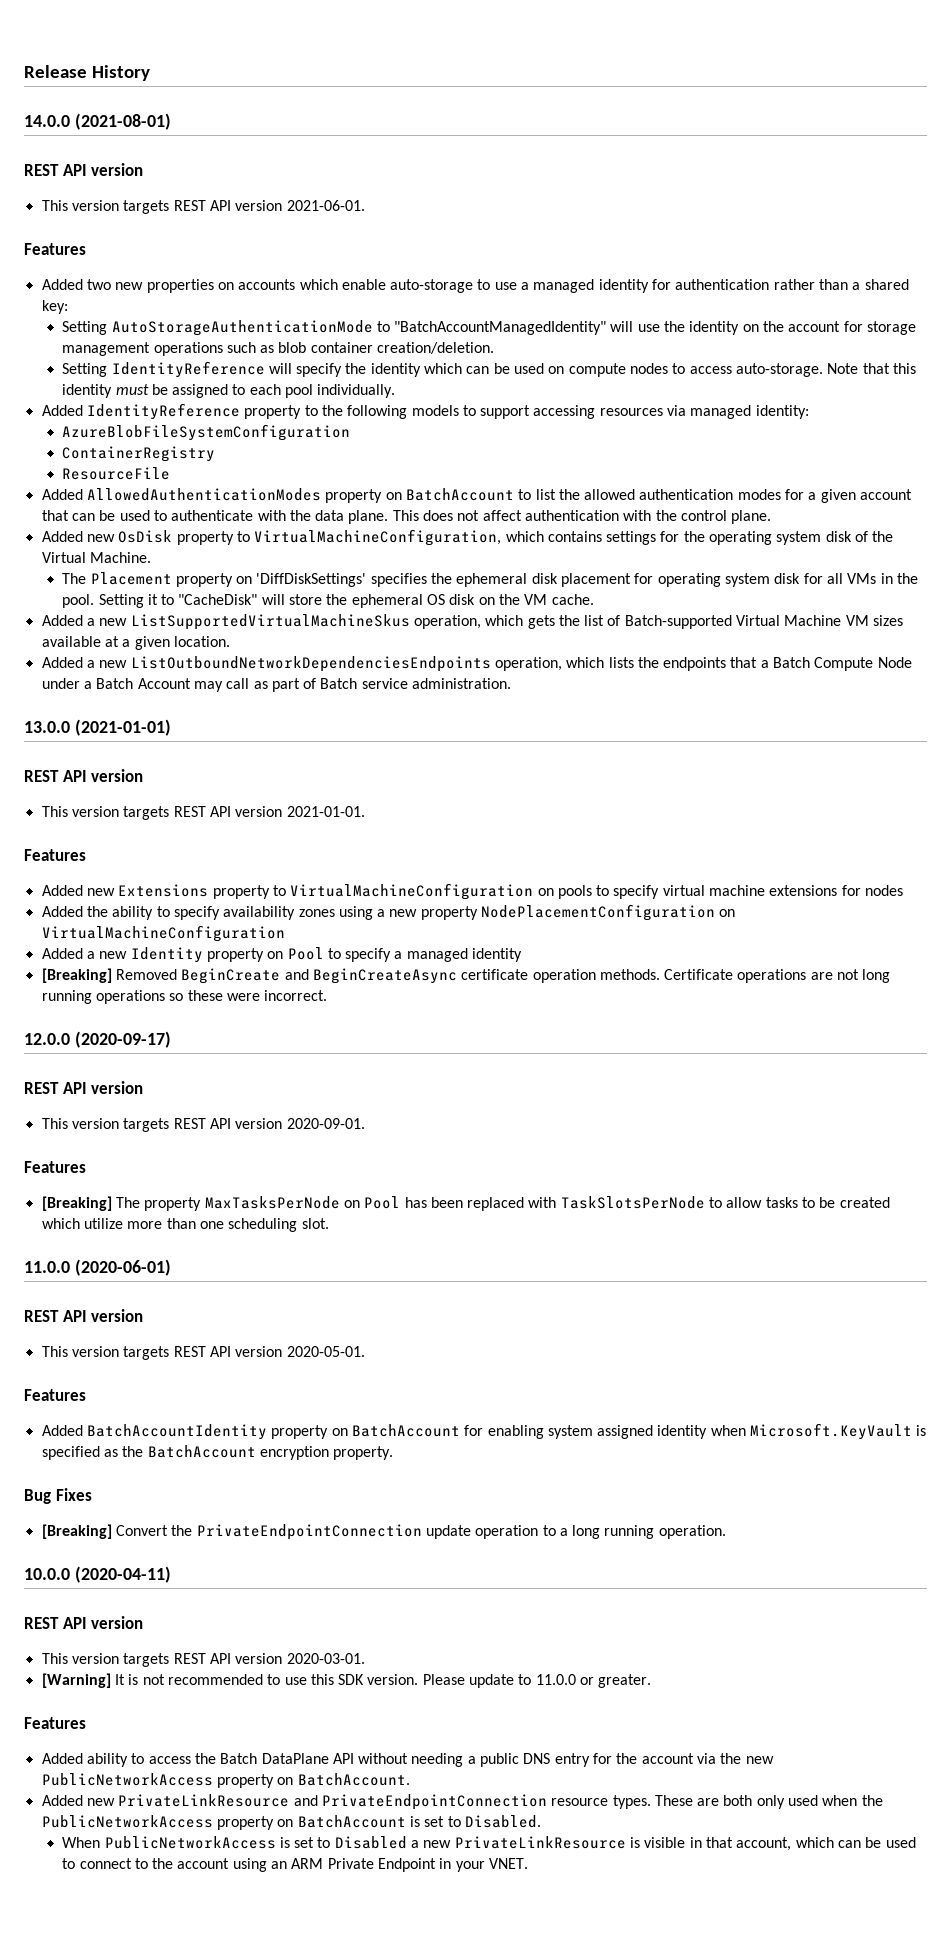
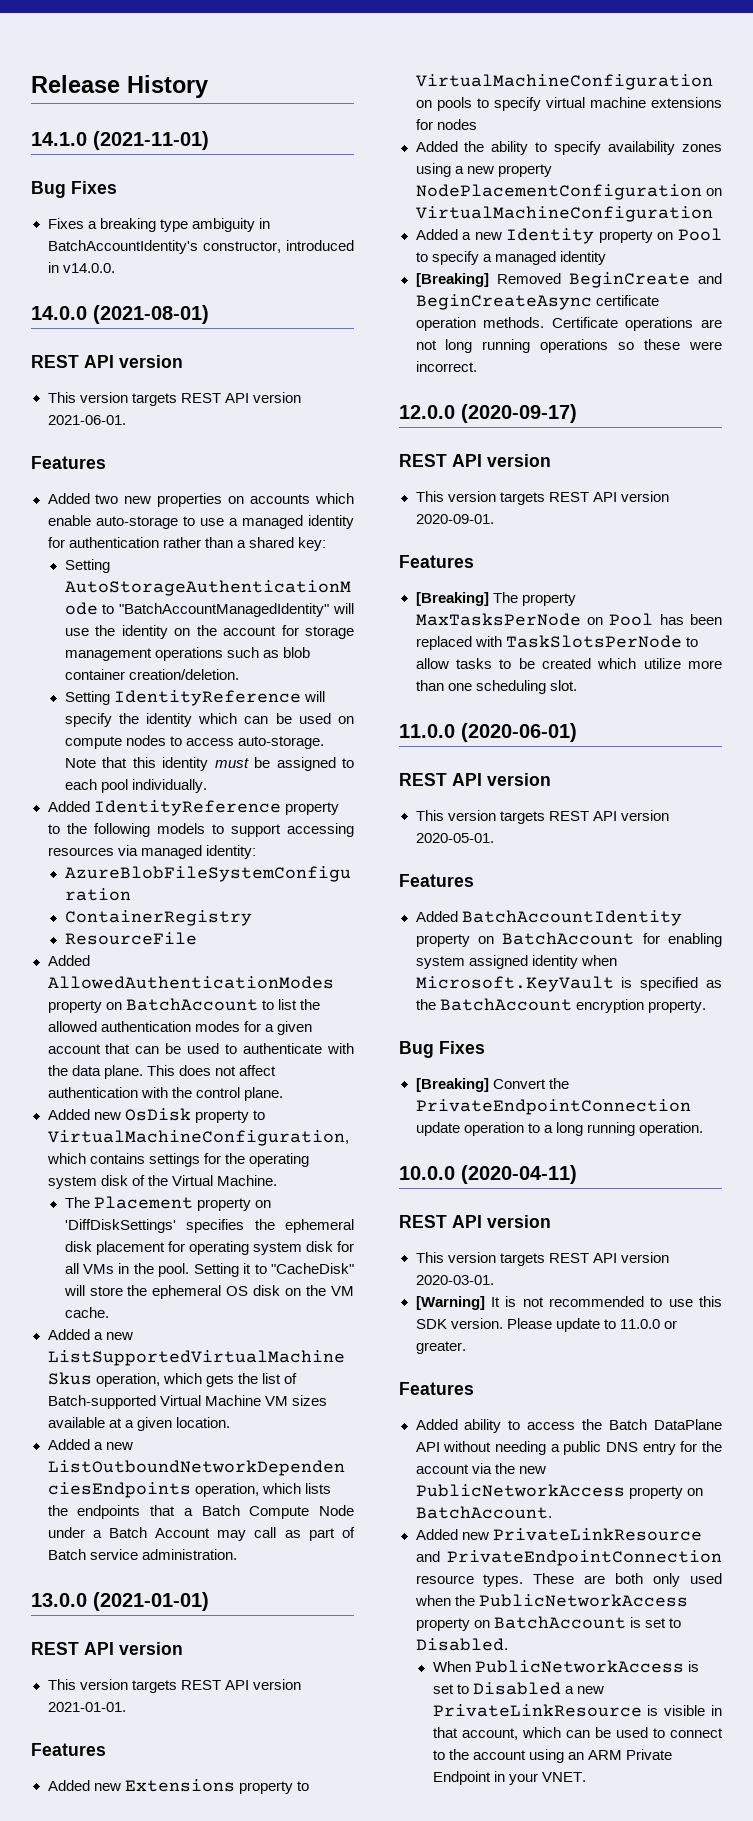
(150, 73) none -> [31,131,209,150] [31,181,117,198] [47,218,270,232] [47,240,354,254] [47,262,115,273] // 14.1.0 (2021-11-01) // Bug Fixes // Fixes a breaking type ambiguity in BatchAccountIdentity's constructor, introduced in v14.0.0.

